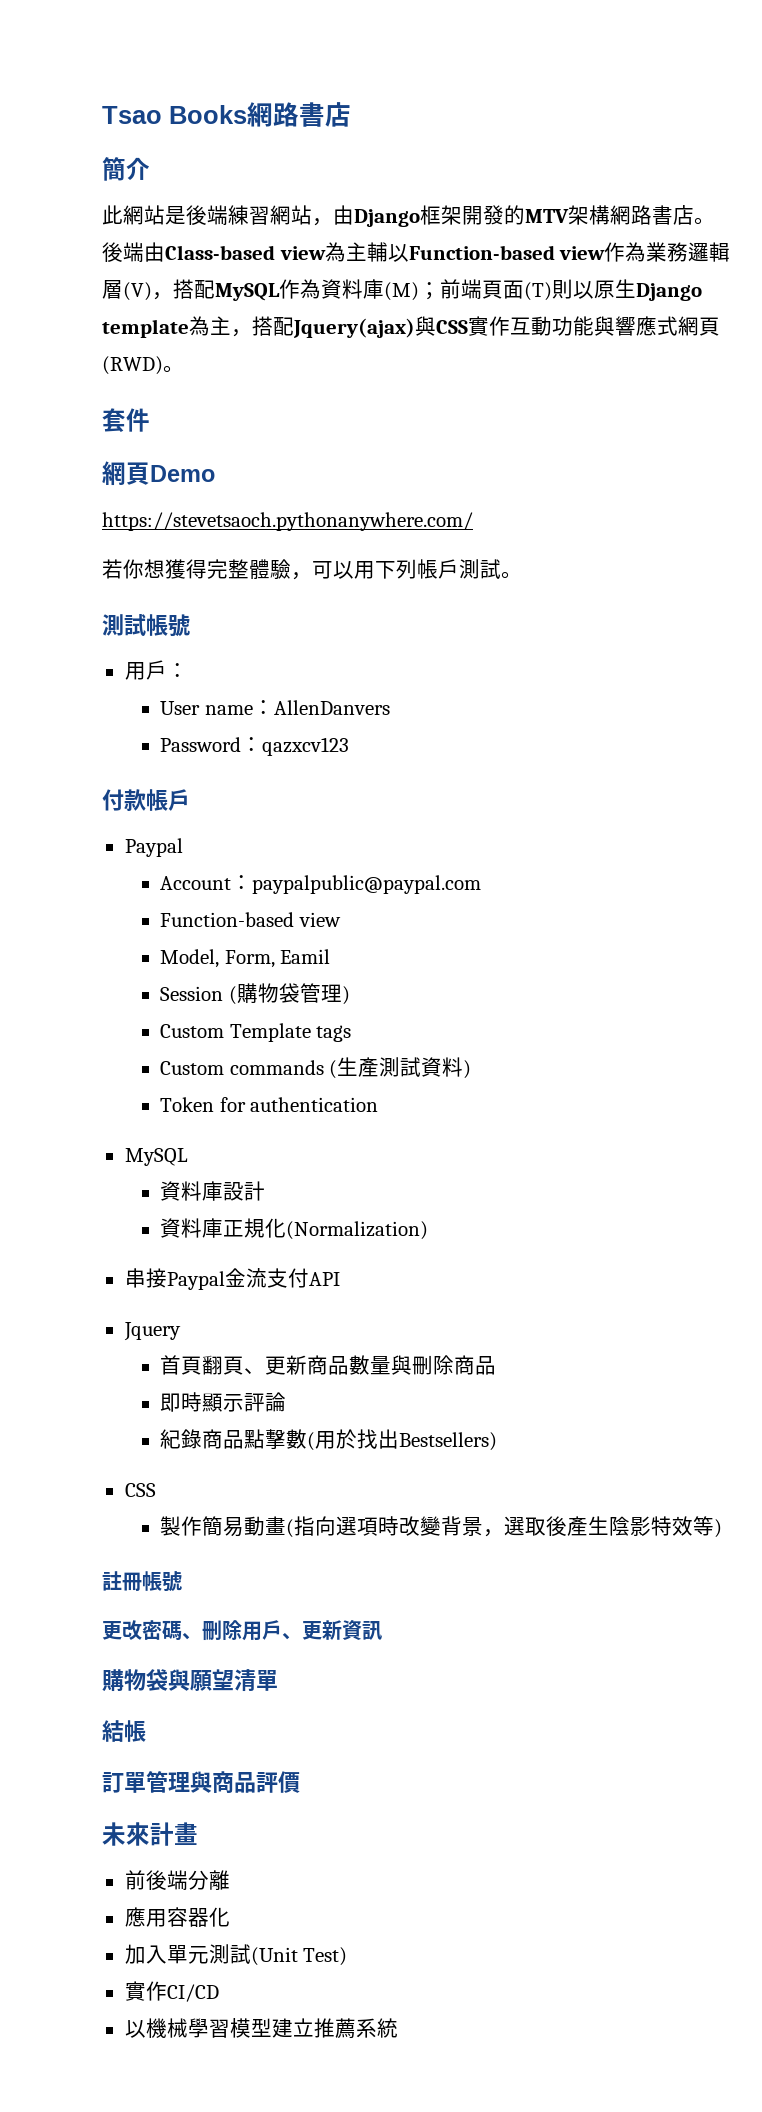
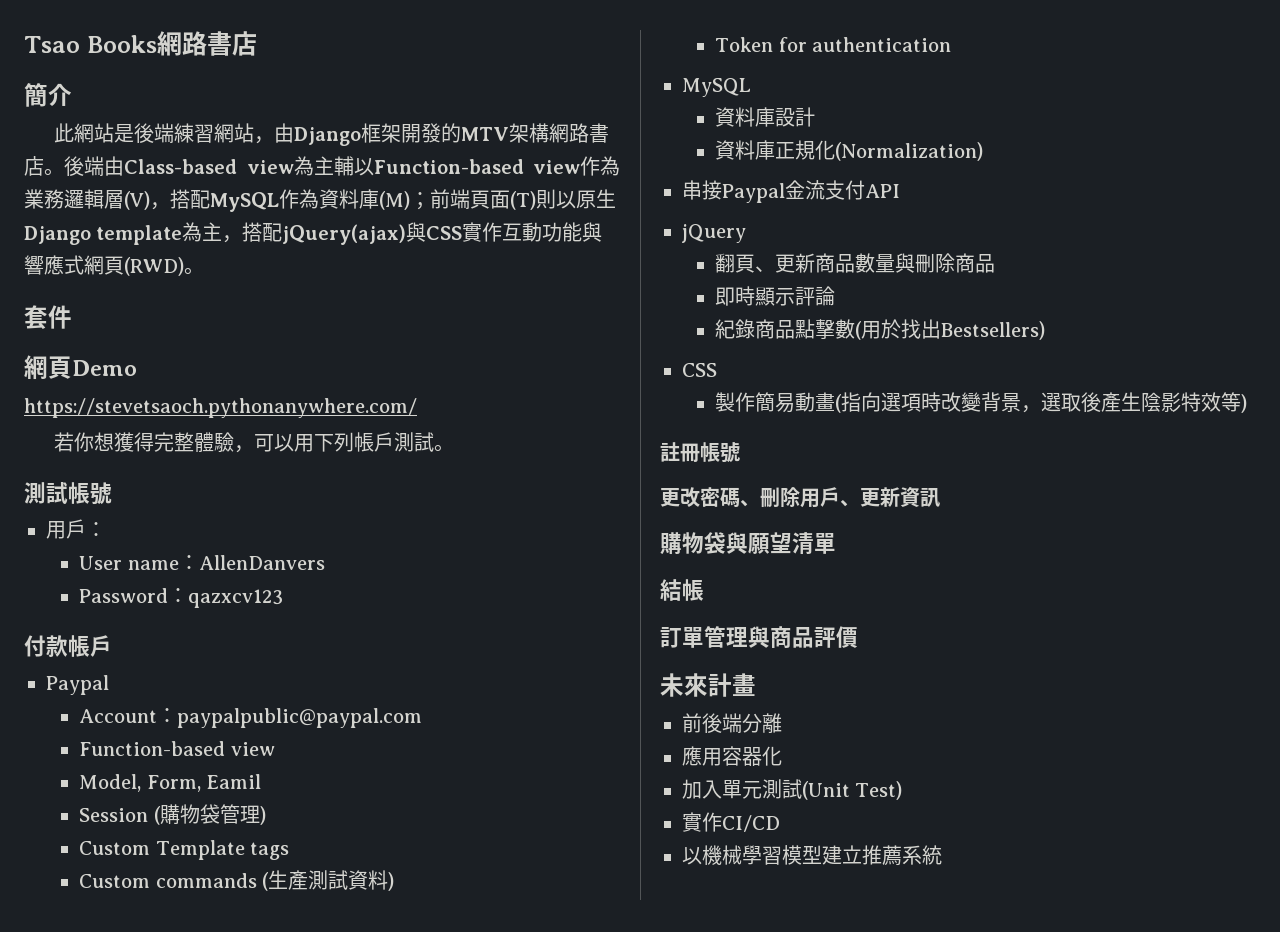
[293,318,415,338] Jquery(ajax) -> [282,224,407,245] jQuery(ajax)
[123,1322,181,1341] [160,1355,203,1375] Jquery // 首頁 -> [682,224,746,243] jQuery //

